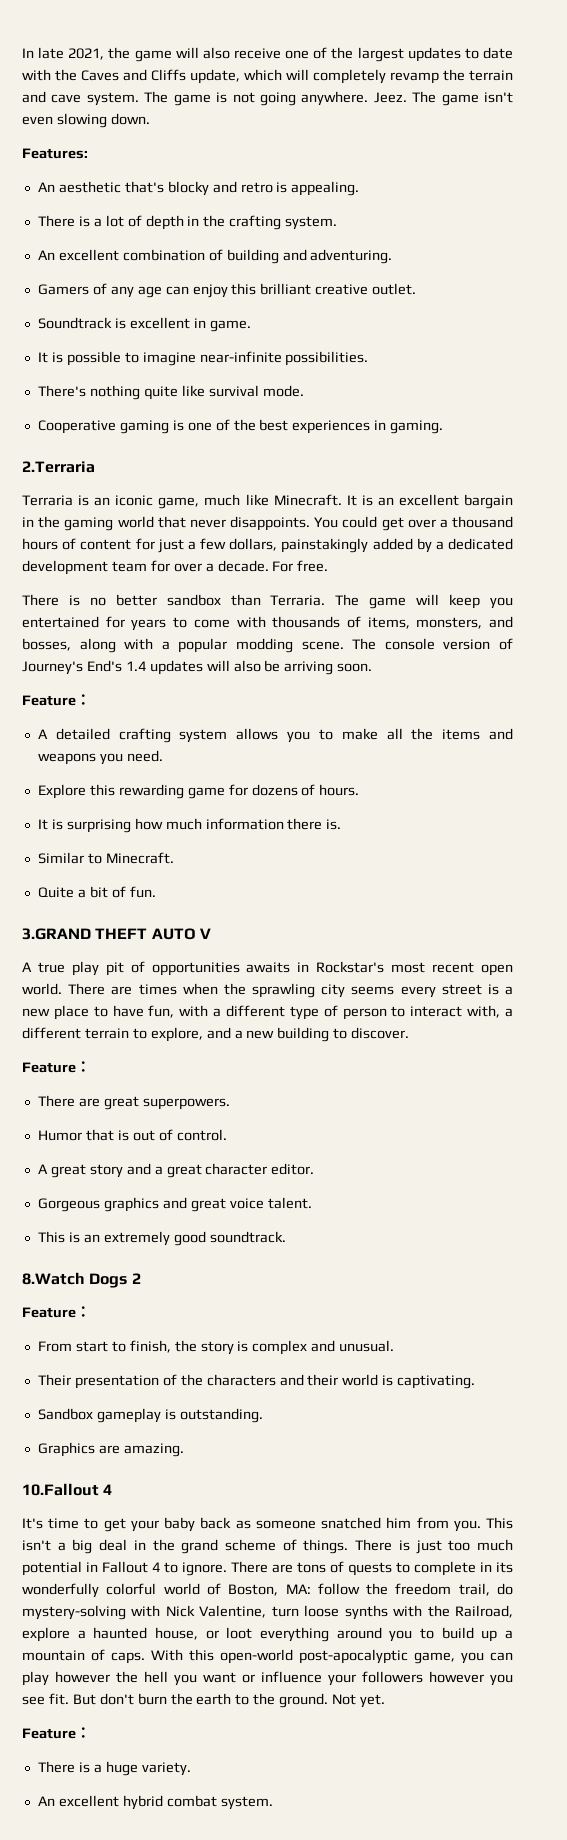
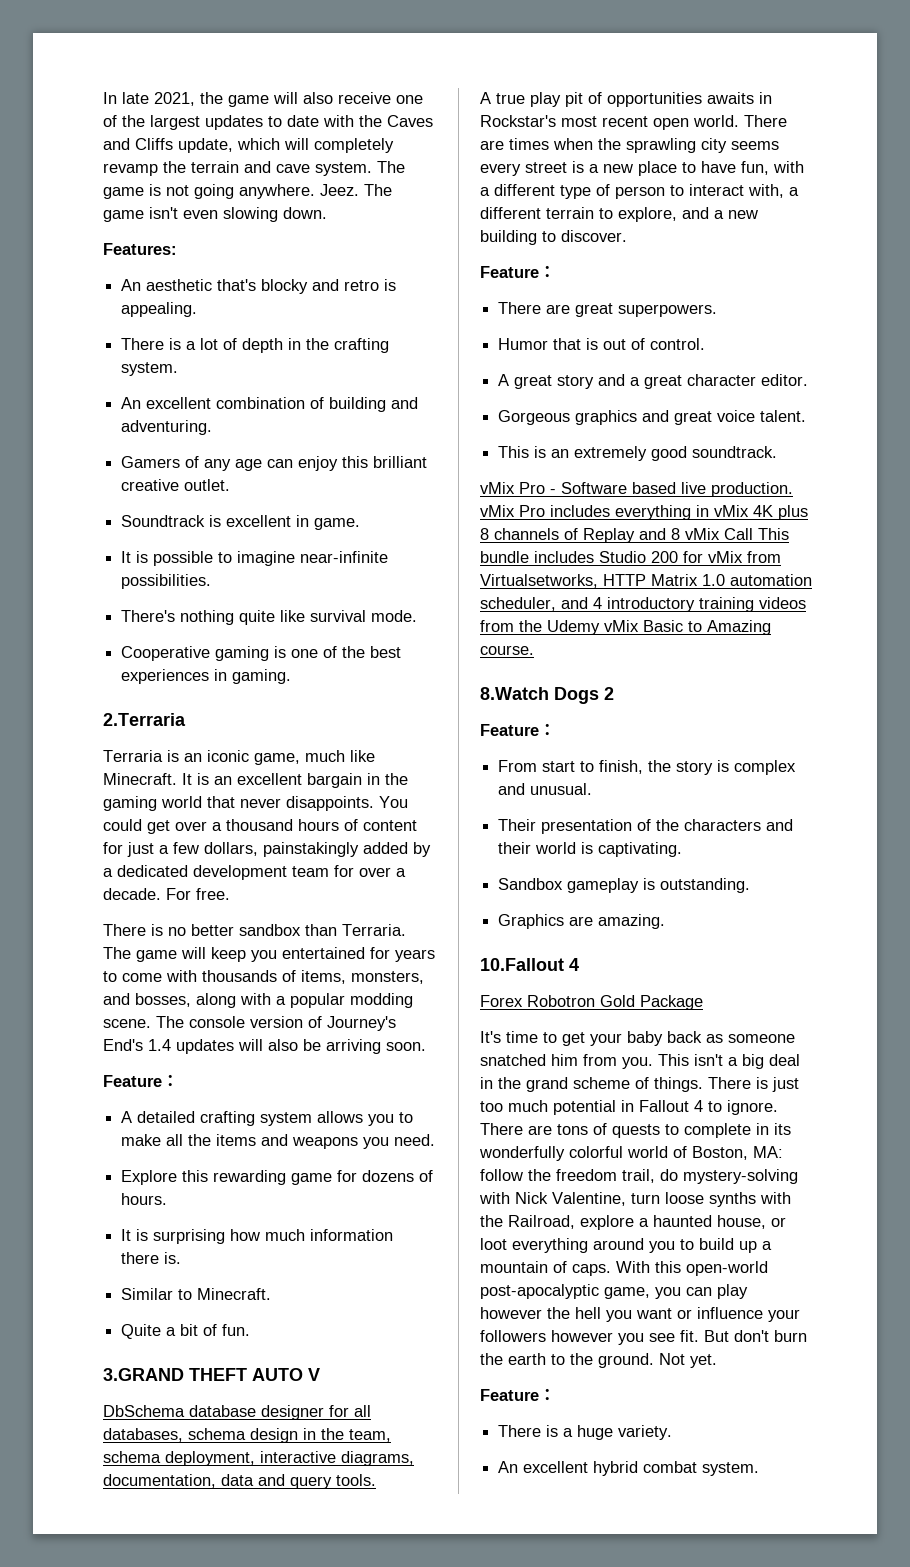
(211, 933) none -> [103,1405,371,1420] [103,1428,391,1443] [103,1451,414,1466] [103,1474,376,1489] // DbSchema database designer for all databases, schema design in the team, schema deployment, interactive diagrams, documentation, data and query tools.
(286, 1237) none -> [480,482,793,497] [480,505,808,520] [480,528,789,543] [480,551,781,563] [480,574,812,588] [480,597,806,612] [480,620,771,635] [480,645,534,655] // vMix Pro - Software based live production. vMix Pro includes everything in vMix 4K plus 8 channels of Replay and 8 vMix Call This bundle includes Studio 200 for vMix from Virtualsetworks, HTTP Matrix 1.0 automation scheduler, and 4 introductory training videos from the Udemy vMix Basic to Amazing course.
(113, 1489) none -> [480,995,703,1010] // Forex Robotron Gold Package

